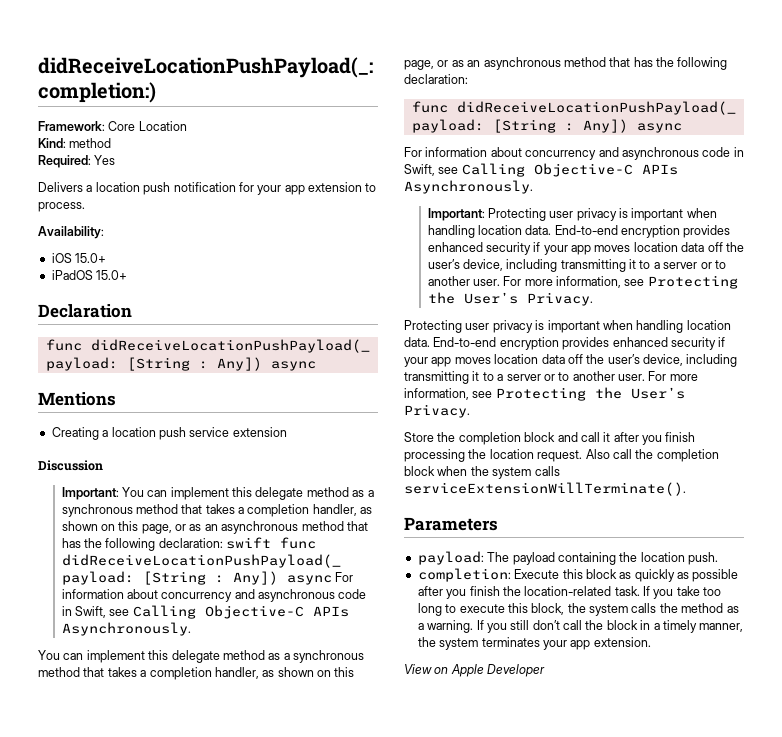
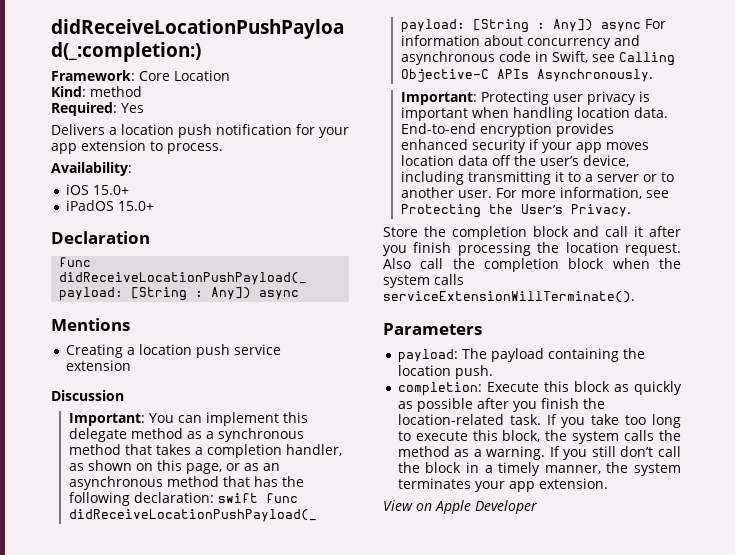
[38,650,364,663] [38,667,355,680] [404,57,728,70] [404,74,468,84] [411,101,736,115] [411,119,682,133] [404,147,744,160] [404,163,678,177] [404,180,533,194] // You can implement this delegate method as a synchronous method that takes a completion handler, as shown on this page, or as an asynchronous method that has the following declaration: // func didReceiveLocationPushPayload(_ payload: [String : Any]) async // For information about concurrency and asynchronous code in Swift, see Calling Objective-C APIs Asynchronously. -> (653, 75) none
[404,320,731,333] [404,337,726,350] [404,354,738,367] [404,371,698,384] [404,387,685,401] [404,404,470,418] // Protecting user privacy is important when handling location data. End-to-end encryption provides enhanced security if your app moves location data off the user’s device, including transmitting it to a server or to another user. For more information, see Protecting the User’s Privacy. -> (631, 210) none

